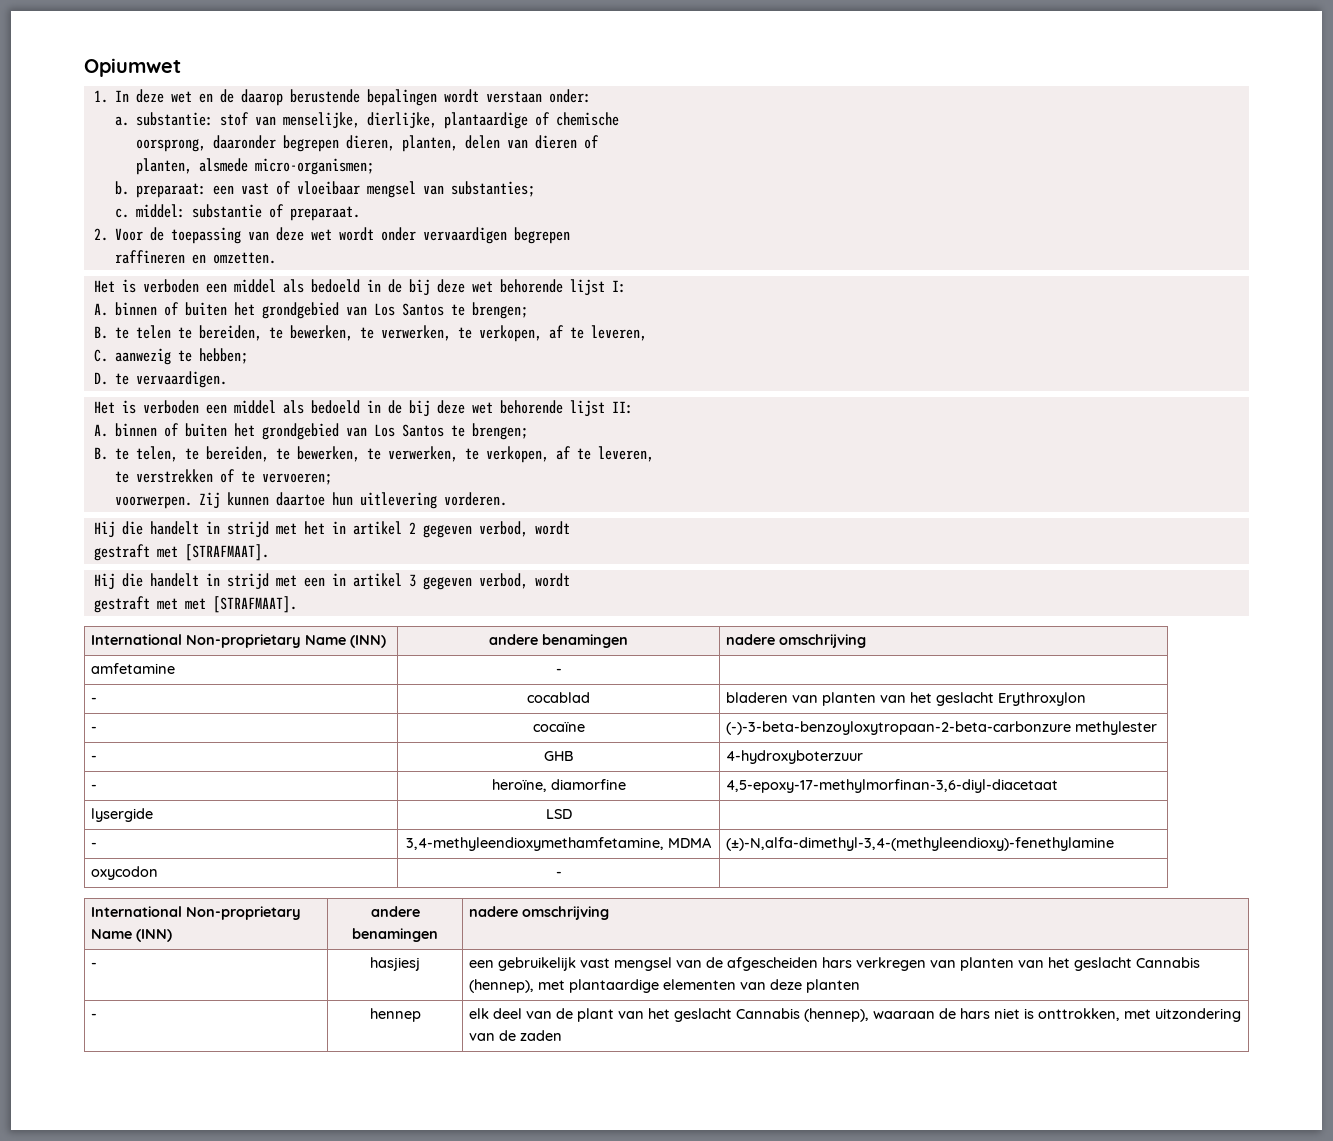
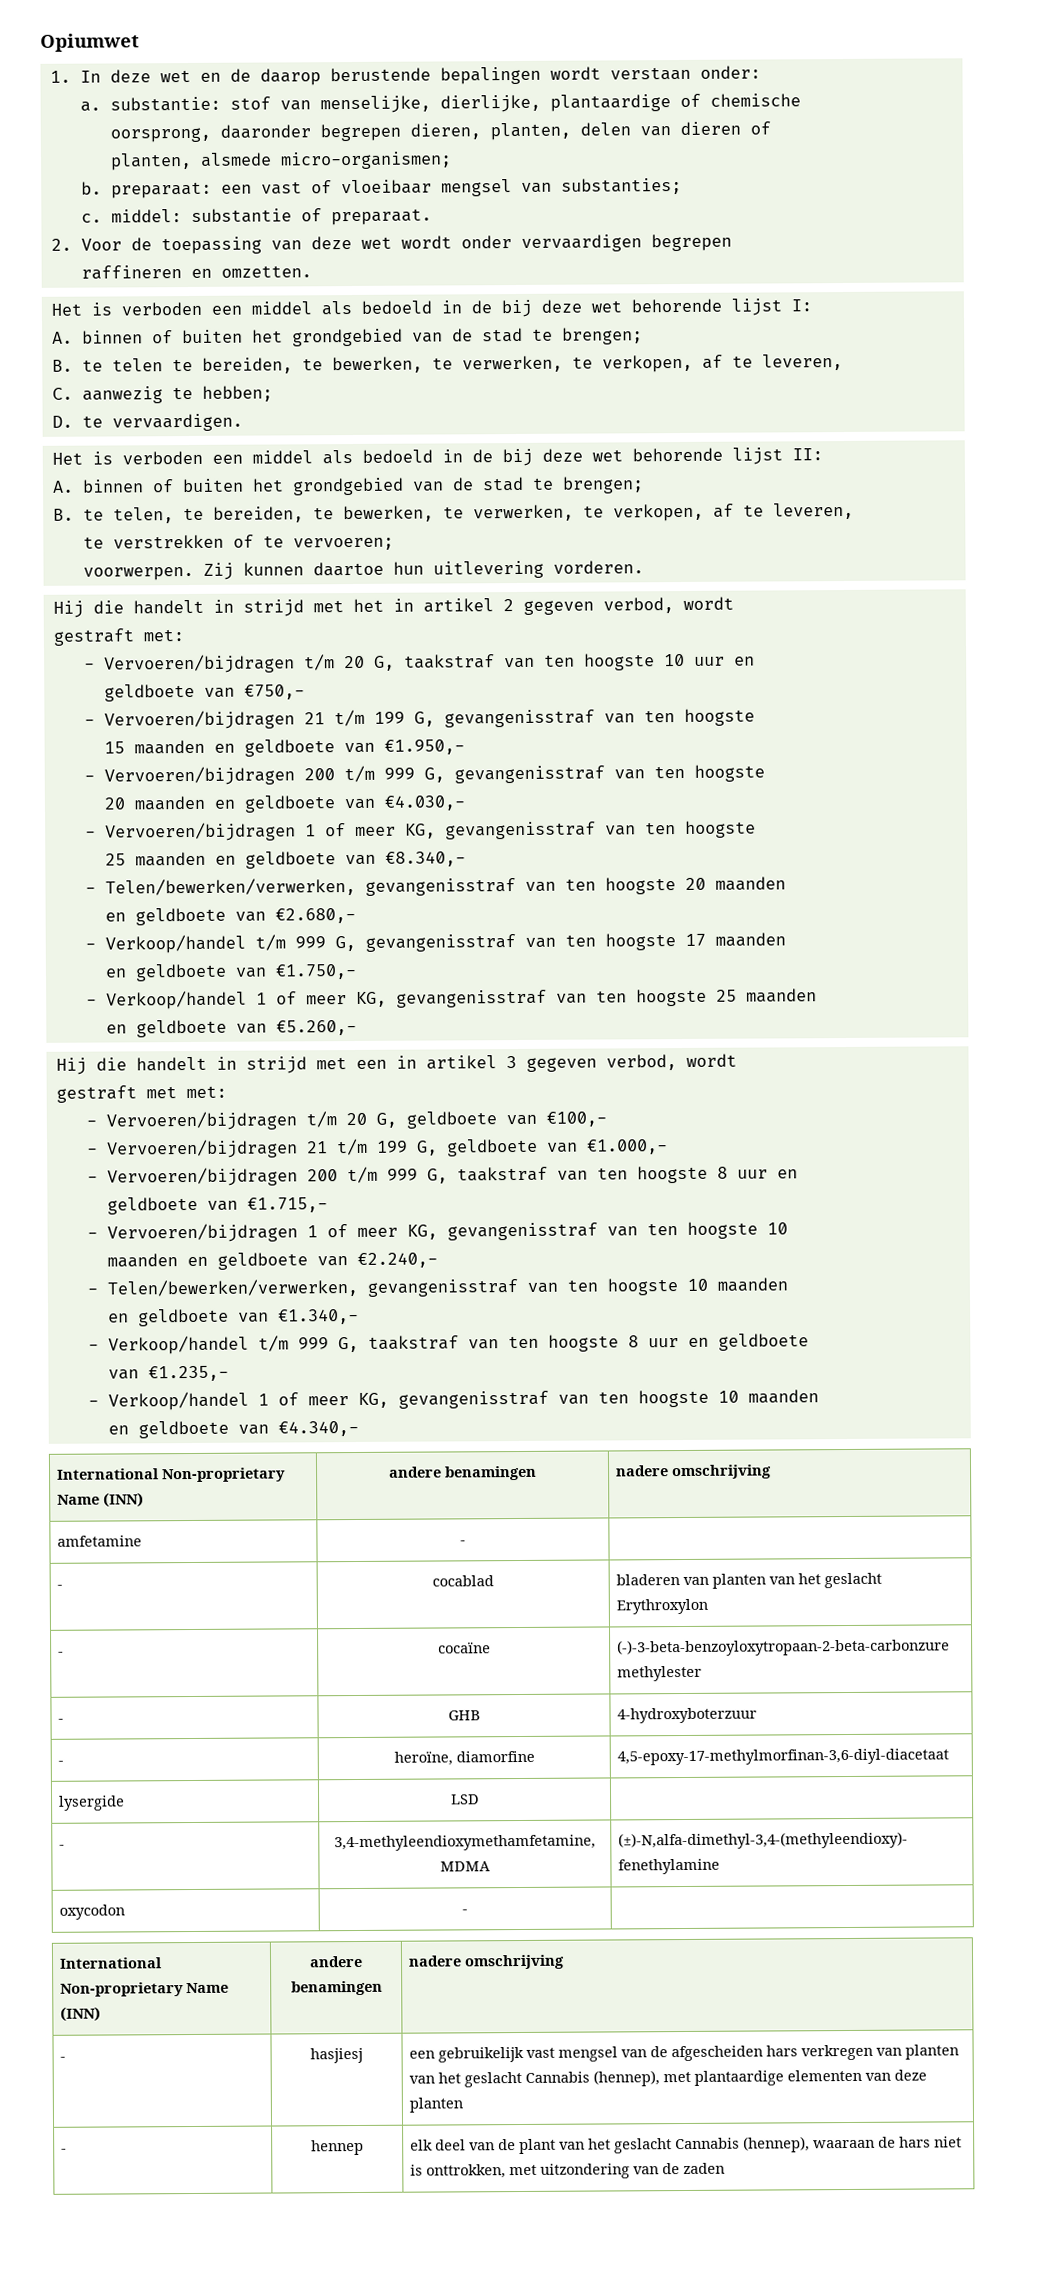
[373,303,444,316] Los Santos -> [451,327,523,343] de stad
[373,424,444,437] Los Santos -> [451,476,524,492] de stad
[156,544,269,561] met [STRAFMAAT]. -> [142,629,184,642] [83,653,755,674] [103,683,305,702] [83,708,755,730] [103,739,465,757] [83,764,765,786] [103,795,465,813] [84,820,756,842] [104,851,466,869] [84,876,786,897] [104,907,356,926] [84,932,786,954] [104,963,357,982] [85,988,817,1010] [105,1019,357,1038] met: // - Vervoeren/bijdragen t/m 20 G, taakstraf van ten hoogste 10 uur en // geldboete van €750,- // - Vervoeren/bijdragen 21 t/m 199 G, gevangenisstraf van ten hoogste // 15 maanden en geldboete van €1.950,- // - Vervoeren/bijdragen 200 t/m 999 G, gevangenisstraf van ten hoogste // 20 maanden en geldboete van €4.030,- // - Vervoeren/bijdragen 1 of meer KG, gevangenisstraf van ten hoogste // 25 maanden en geldboete van €8.340,- // - Telen/bewerken/verwerken, gevangenisstraf van ten hoogste 20 maanden // en geldboete van €2.680,- // - Verkoop/handel t/m 999 G, gevangenisstraf van ten hoogste 17 maanden // en geldboete van €1.750,- // - Verkoop/handel 1 of meer KG, gevangenisstraf van ten hoogste 25 maanden // en geldboete van €5.260,-
[184,596,297,613] met [STRAFMAAT]. -> [185,1085,227,1099] [85,1111,607,1131] [86,1138,668,1159] [86,1165,798,1187] [106,1196,328,1215] [86,1221,788,1243] [106,1252,438,1270] [86,1277,788,1298] [107,1308,359,1327] [87,1333,809,1355] [107,1365,229,1382] [87,1389,819,1411] [107,1420,359,1439] met: // - Vervoeren/bijdragen t/m 20 G, geldboete van €100,- // - Vervoeren/bijdragen 21 t/m 199 G, geldboete van €1.000,- // - Vervoeren/bijdragen 200 t/m 999 G, taakstraf van ten hoogste 8 uur en // geldboete van €1.715,- // - Vervoeren/bijdragen 1 of meer KG, gevangenisstraf van ten hoogste 10 // maanden en geldboete van €2.240,- // - Telen/bewerken/verwerken, gevangenisstraf van ten hoogste 10 maanden // en geldboete van €1.340,- // - Verkoop/handel t/m 999 G, taakstraf van ten hoogste 8 uur en geldboete // van €1.235,- // - Verkoop/handel 1 of meer KG, gevangenisstraf van ten hoogste 10 maanden // en geldboete van €4.340,-

